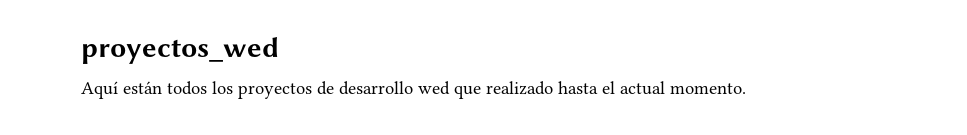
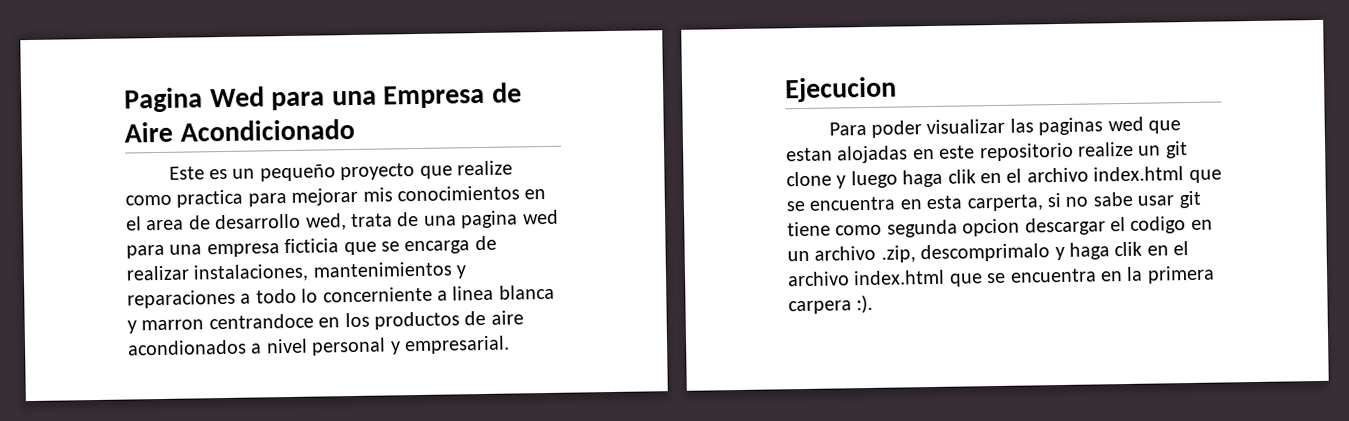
[81,37,279,64] [81,81,746,99] proyectos_wed // Aquí están todos los proyectos de desarrollo wed que realizado hasta el actual momento. -> [124,82,522,113] [124,118,355,143] [168,160,513,182] [125,185,547,208] [126,209,559,231] [126,235,497,259] [126,261,468,283] [127,284,555,309] [127,310,524,334] [127,335,510,356] [784,76,897,103] [828,116,1181,138] [786,141,1188,164] [786,166,1222,189] [786,190,1202,212] [787,216,1213,238] [787,241,1190,263] [787,265,1215,287] [788,294,874,315] Pagina Wed para una Empresa de Aire Acondicionado // Este es un pequeño proyecto que realize como practica para mejorar mis conocimientos en el area de desarrollo wed, trata de una pagina wed para una empresa ficticia que se encarga de realizar instalaciones, mantenimientos y reparaciones a todo lo concerniente a linea blanca y marron centrandoce en los productos de aire acondionados a nivel personal y empresarial. // Ejecucion // Para poder visualizar las paginas wed que estan alojadas en este repositorio realize un git clone y luego haga clik en el archivo index.html que se encuentra en esta carperta, si no sabe usar git tiene como segunda opcion descargar el codigo en un archivo .zip, descomprimalo y haga clik en el archivo index.html que se encuentra en la primera carpera :).

